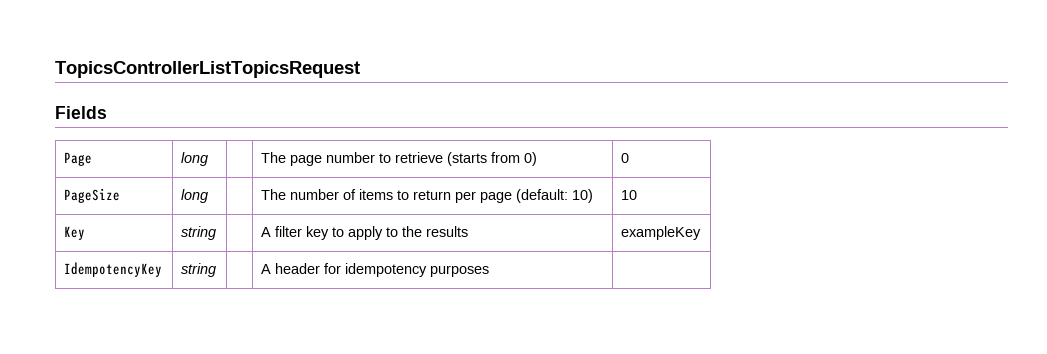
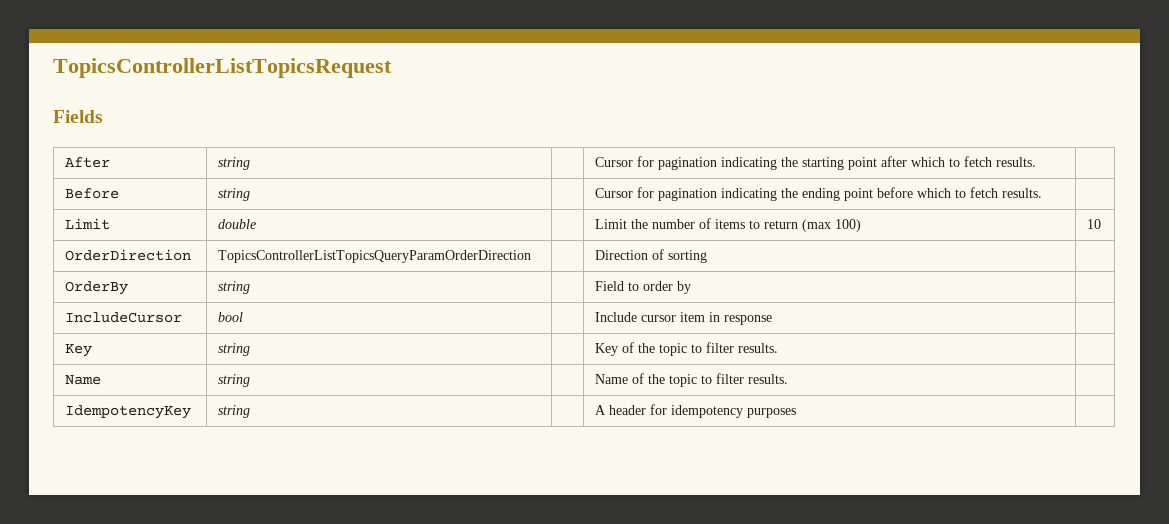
[64,152,93,166] [181,152,209,166] [261,152,538,166] [621,153,630,163] [64,188,121,203] [181,189,209,203] [261,189,287,200] Page | long | | The page number to retrieve (starts from 0) | 0 // PageSize | long | | The -> [64,157,110,168] [217,157,250,170] [594,156,1036,170] [64,188,119,199] [217,188,250,201] [594,187,1042,201] [64,218,110,230] [217,219,256,229] [594,219,648,229] After | string | | Cursor for pagination indicating the starting point after which to fetch results. | // Before | string | | Cursor for pagination indicating the ending point before which to fetch results. | // Limit | double | | Limit the
[455,189,594,203] [621,190,638,200] [64,226,86,240] [181,226,217,240] [261,226,469,240] [621,226,702,240] per page (default: 10) | 10 // Key | string | | A filter key to apply to the results | exampleKey -> [801,219,861,232] [1086,219,1101,229] [64,249,191,261] [217,250,531,263] [594,249,707,263] [64,281,128,295] [217,281,250,294] [594,281,691,294] [64,312,182,323] [217,312,243,322] [594,312,772,325] [64,344,92,357] [217,343,250,356] [594,342,778,356] [64,375,101,385] [217,374,250,387] [594,373,788,387] (max 100) | 10 // OrderDirection | TopicsControllerListTopicsQueryParamOrderDirection | | Direction of sorting | // OrderBy | string | | Field to order by | // IncludeCursor | bool | | Include cursor item in response | // Key | string | | Key of the topic to filter results. | // Name | string | | Name of the topic to filter results. |

